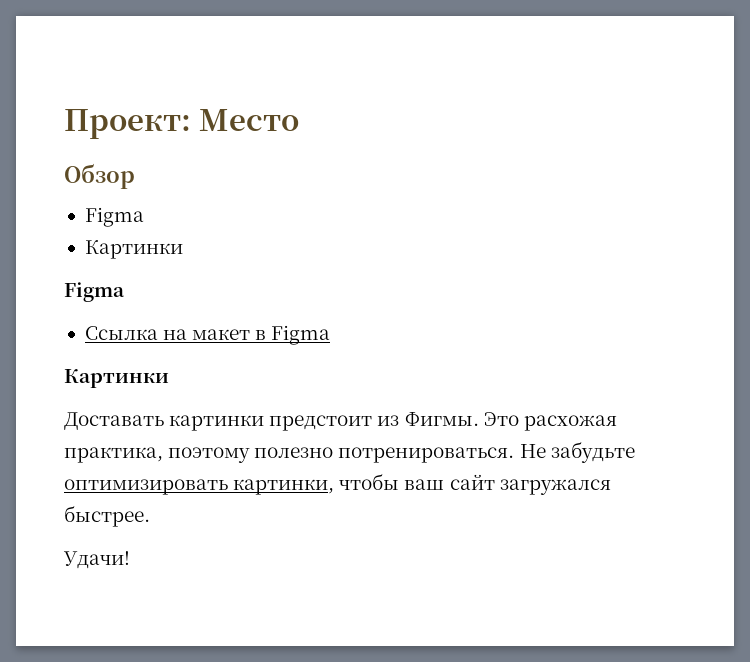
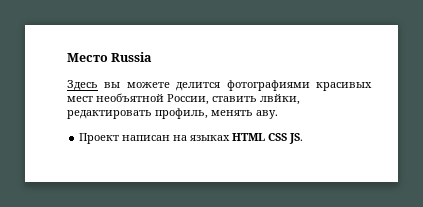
[64,109,191,139] Проект: -> (67, 57) none
[64,163,135,189] [84,207,144,227] [84,240,183,259] [64,282,125,302] [84,325,331,345] [64,369,169,388] [64,412,617,431] [64,441,635,463] [64,473,611,495] [64,505,150,527] [63,551,130,569] // Обзор // Figma // Картинки // Figma // Ссылка на макет в Figma // Картинки // Доставать картинки предстоит из Фигмы. Это расхожая практика, поэтому полезно потренироваться. Не забудьте оптимизировать картинки, чтобы ваш сайт загружался быстрее. // Удачи! -> [111,52,153,62] [67,80,372,91] [67,93,300,105] [67,108,278,119] [79,133,304,144] Russia // Здесь вы можете делится фотографиями красивых мест необъятной России, ставить лвйки, редактировать профиль, менять аву. // Проект написан на языках HTML CSS JS.

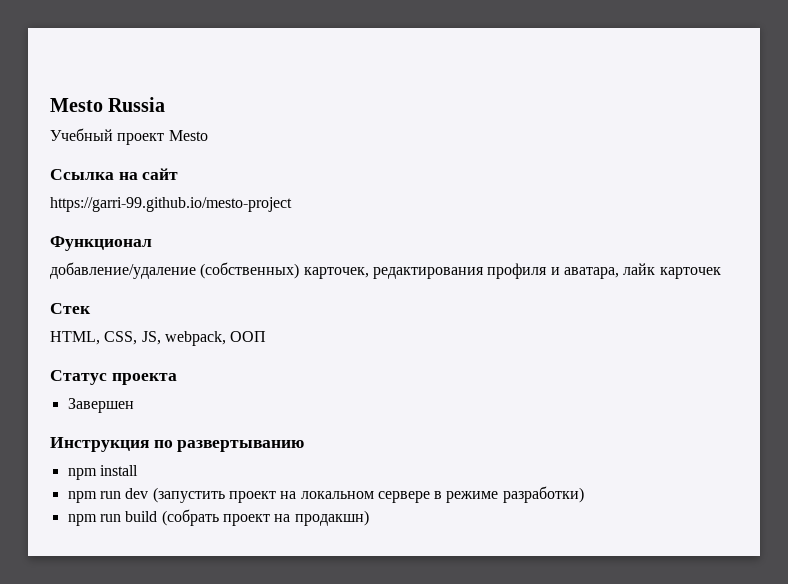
[67,53,108,62] Место -> [50,98,103,112] Mesto
[67,80,372,91] [67,93,300,105] [67,108,278,119] [79,133,304,144] Здесь вы можете делится фотографиями красивых мест необъятной России, ставить лвйки, редактировать профиль, менять аву. // Проект написан на языках HTML CSS JS. -> [50,128,208,145] [50,168,179,180] [50,197,292,212] [50,236,152,251] [50,262,721,279] [50,303,91,314] [50,331,267,346] [50,370,177,385] [67,398,134,413] [50,437,305,452] [67,465,138,480] [67,486,584,503] [67,509,369,526] Учебный проект Mesto // Ссылка на сайт // https://garri-99.github.io/mesto-project // Функционал // добавление/удаление (собственных) карточек, редактирования профиля и аватара, лайк карточек // Стек // HTML, CSS, JS, webpack, ООП // Статус проекта // Завершен // Инструкция по развертыванию // npm install // npm run dev (запустить проект на локальном сервере в режиме разработки) // npm run build (собрать проект на продакшн)

